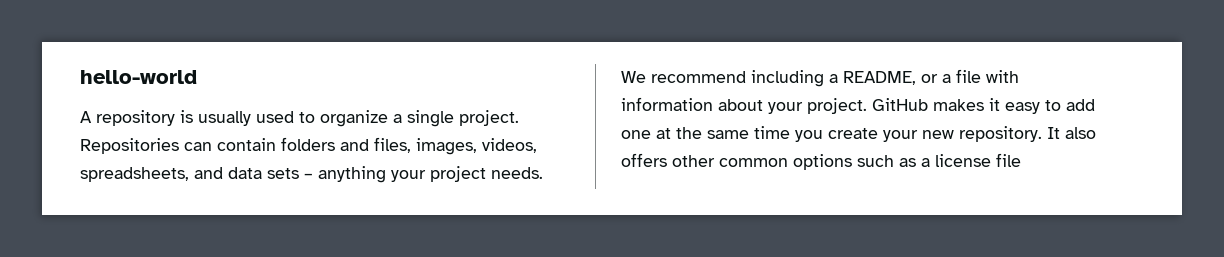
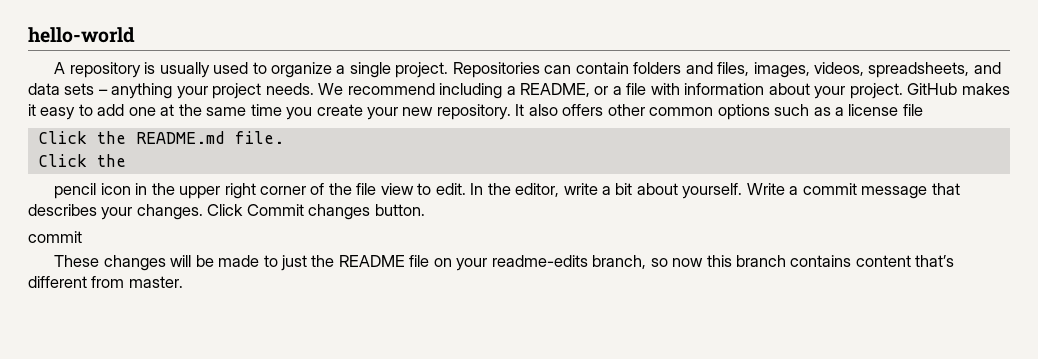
(1021, 160) none -> [37,131,284,144] [37,154,126,167] [54,183,960,199] [28,204,425,220] [28,231,82,243] [54,255,955,271] [28,276,183,288] // Click the README.md file. // Click the // pencil icon in the upper right corner of the file view to edit. In the editor, write a bit about yourself. Write a commit message that describes your changes. Click Commit changes button. // commit // These changes will be made to just the README file on your readme-edits branch, so now this branch contains content that’s different from master.

